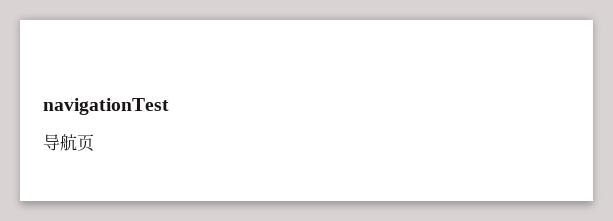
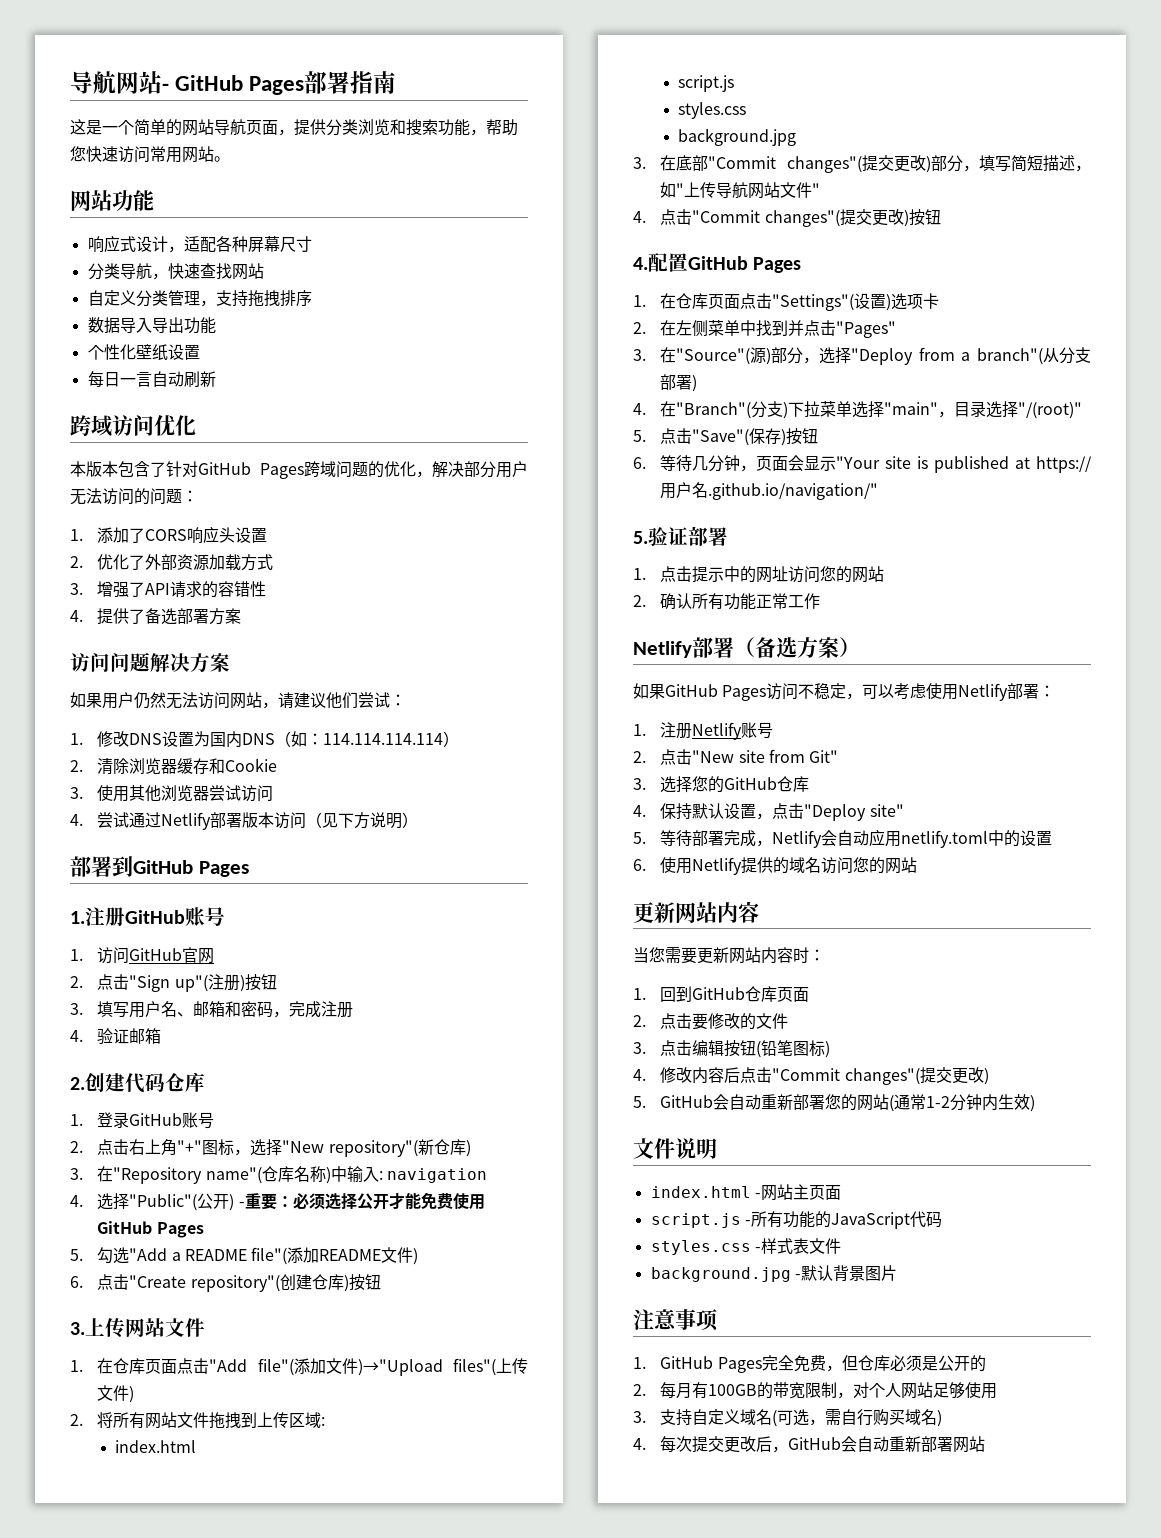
[43,98,169,115] [43,134,94,152] navigationTest // 导航页 -> [70,71,397,95] [70,119,518,136] [70,146,230,163] [70,190,154,211] [87,235,312,253] [87,263,264,280] [87,290,312,307] [87,317,216,334] [87,344,200,361] [87,371,216,387] [70,415,196,437] [70,461,528,479] [70,488,198,505] [70,526,268,544] [70,554,274,571] [70,581,267,598] [70,608,242,625] [70,652,230,673] [70,692,406,709] [70,731,460,748] [70,758,278,775] [70,785,274,802] [70,812,419,830] [70,856,249,877] [70,907,225,926] [70,947,215,964] [70,974,277,992] [70,1001,354,1018] [70,1028,162,1044] [70,1072,205,1093] [70,1112,215,1129] [70,1139,471,1157] [70,1166,487,1184] [70,1192,485,1211] [97,1221,204,1238] [70,1247,419,1265] [70,1274,381,1292] [70,1318,205,1338] [70,1358,528,1376] [97,1385,135,1403] [70,1412,326,1429] [114,1440,196,1453] [677,75,734,92] [677,102,746,119] [677,128,796,146] [633,155,1091,173] [660,182,821,199] [633,209,941,227] [633,253,802,273] [633,293,940,311] [633,320,897,338] [633,347,1091,365] [660,374,698,392] [633,401,1083,419] [633,428,819,446] [633,455,1092,473] [660,482,879,500] [633,526,728,546] [633,566,885,583] [633,593,821,610] [633,637,860,658] [633,683,1056,701] [633,722,774,740] [633,749,839,765] [633,776,810,793] [633,803,904,821] [633,829,1053,848] [633,857,918,875] [633,901,759,923] [633,947,825,964] [633,986,810,1002] [633,1013,789,1030] [633,1040,831,1058] [633,1067,989,1085] [633,1094,1036,1112] [633,1138,717,1159] [650,1184,841,1201] [650,1211,942,1229] [650,1238,841,1255] [650,1265,897,1282] [633,1309,718,1331] [633,1355,986,1373] [633,1382,998,1399] [633,1409,943,1427] [633,1436,986,1453] 导航网站- GitHub Pages部署指南 // 这是一个简单的网站导航页面，提供分类浏览和搜索功能，帮助您快速访问常用网站。 // 网站功能 // 响应式设计，适配各种屏幕尺寸 // 分类导航，快速查找网站 // 自定义分类管理，支持拖拽排序 // 数据导入导出功能 // 个性化壁纸设置 // 每日一言自动刷新 // 跨域访问优化 // 本版本包含了针对GitHub Pages跨域问题的优化，解决部分用户无法访问的问题： // 1.添加了CORS响应头设置 // 2.优化了外部资源加载方式 // 3.增强了API请求的容错性 // 4.提供了备选部署方案 // 访问问题解决方案 // 如果用户仍然无法访问网站，请建议他们尝试： // 1.修改DNS设置为国内DNS（如：114.114.114.114） // 2.清除浏览器缓存和Cookie // 3.使用其他浏览器尝试访问 // 4.尝试通过Netlify部署版本访问（见下方说明） // 部署到GitHub Pages // 1.注册GitHub账号 // 1.访问GitHub官网 // 2.点击"Sign up"(注册)按钮 // 3.填写用户名、邮箱和密码，完成注册 // 4.验证邮箱 // 2.创建代码仓库 // 1.登录GitHub账号 // 2.点击右上角"+"图标，选择"New repository"(新仓库) // 3.在"Repository name"(仓库名称)中输入: navigation // 4.选择"Public"(公开) -重要：必须选择公开才能免费使用GitHub Pages // 5.勾选"Add a README file"(添加README文件) // 6.点击"Create repository"(创建仓库)按钮 // 3.上传网站文件 // 1.在仓库页面点击"Add file"(添加文件)→"Upload files"(上传文件) // 2.将所有网站文件拖拽到上传区域: // index.html // script.js // styles.css // background.jpg // 3.在底部"Commit changes"(提交更改)部分，填写简短描述，如"上传导航网站文件" // 4.点击"Commit changes"(提交更改)按钮 // 4.配置GitHub Pages // 1.在仓库页面点击"Settings"(设置)选项卡 // 2.在左侧菜单中找到并点击"Pages" // 3.在"Source"(源)部分，选择"Deploy from a branch"(从分支部署) // 4.在"Branch"(分支)下拉菜单选择"main"，目录选择"/(root)" // 5.点击"Save"(保存)按钮 // 6.等待几分钟，页面会显示"Your site is published at https://用户名.github.io/navigation/" // 5.验证部署 // 1.点击提示中的网址访问您的网站 // 2.确认所有功能正常工作 // Netlify部署（备选方案） // 如果GitHub Pages访问不稳定，可以考虑使用Netlify部署： // 1.注册Netlify账号 // 2.点击"New site from Git" // 3.选择您的GitHub仓库 // 4.保持默认设置，点击"Deploy site" // 5.等待部署完成，Netlify会自动应用netlify.toml中的设置 // 6.使用Netlify提供的域名访问您的网站 // 更新网站内容 // 当您需要更新网站内容时： // 1.回到GitHub仓库页面 // 2.点击要修改的文件 // 3.点击编辑按钮(铅笔图标) // 4.修改内容后点击"Commit changes"(提交更改) // 5. GitHub会自动重新部署您的网站(通常1-2分钟内生效) // 文件说明 // index.html -网站主页面 // script.js -所有功能的JavaScript代码 // styles.css -样式表文件 // background.jpg -默认背景图片 // 注意事项 // 1. GitHub Pages完全免费，但仓库必须是公开的 // 2.每月有100GB的带宽限制，对个人网站足够使用 // 3.支持自定义域名(可选，需自行购买域名) // 4.每次提交更改后，GitHub会自动重新部署网站

